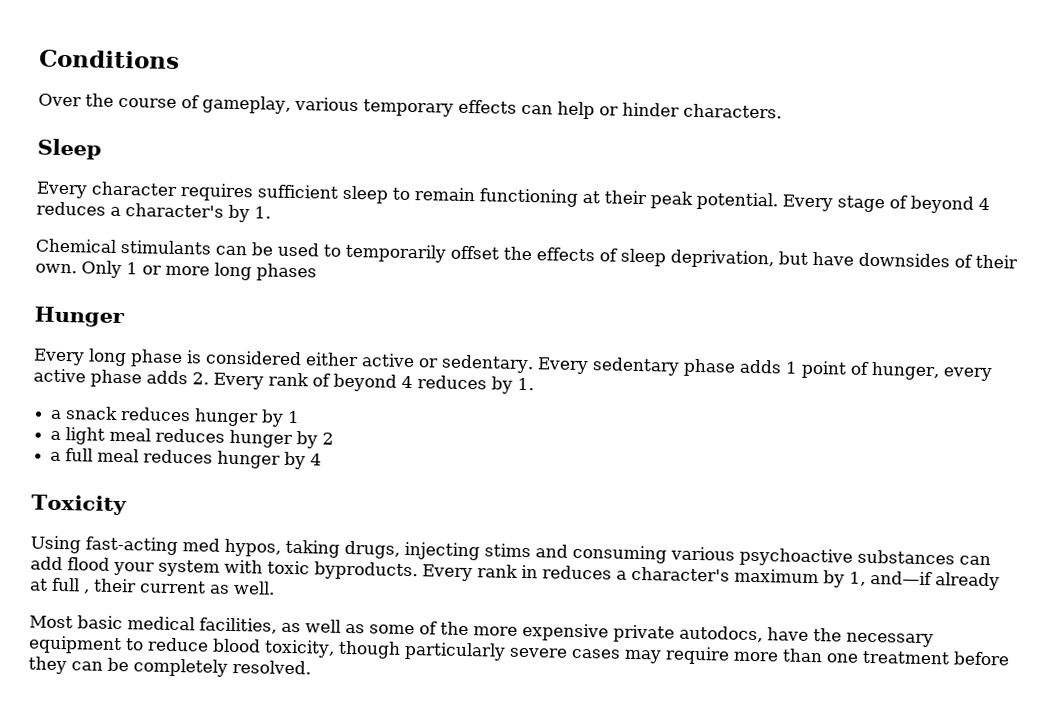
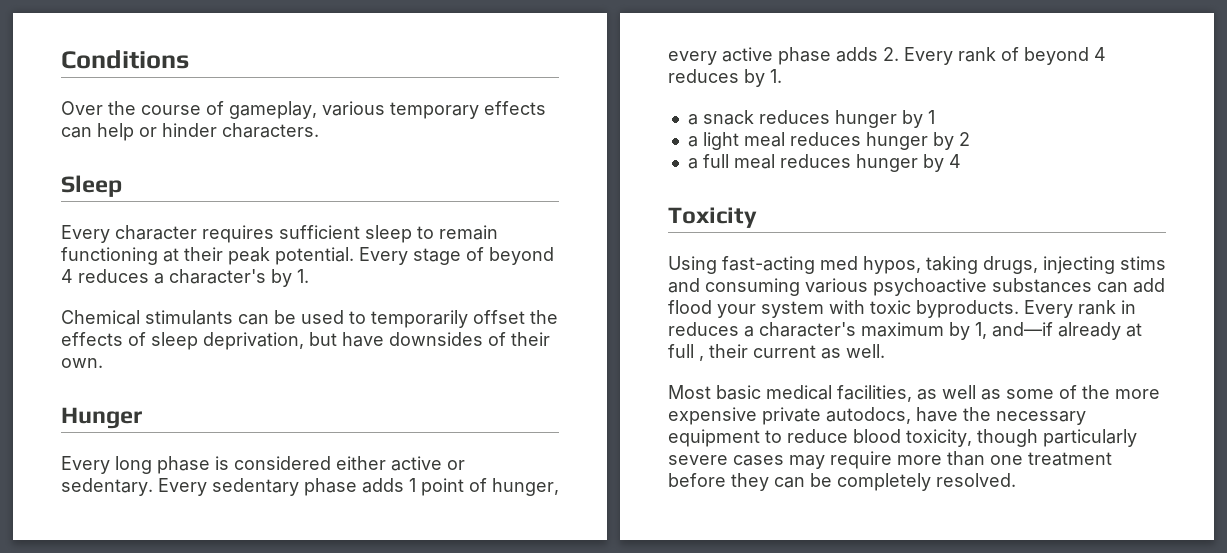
[81,260,317,282] Only 1 or more long phases -> (103, 363) none

